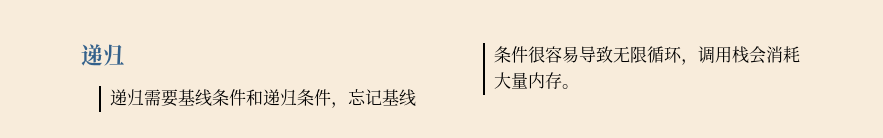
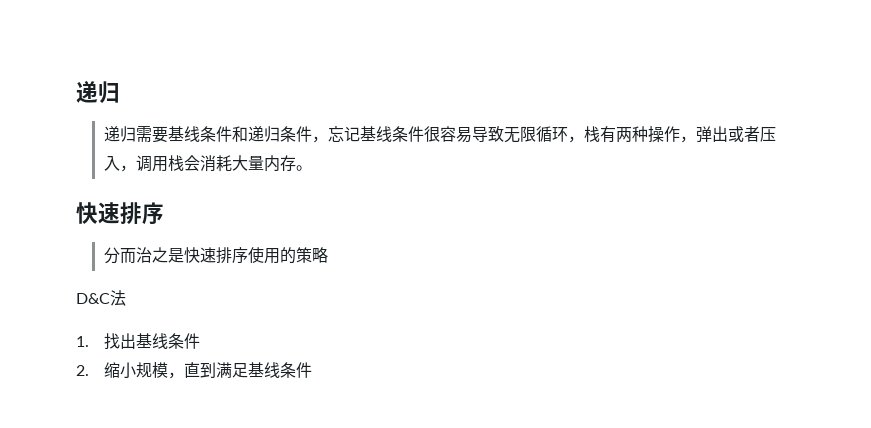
(699, 62) none -> [583,126,776,143] [103,156,136,172] 栈有两种操作，弹出或者压入，
(580, 86) none -> [76,202,164,225] [103,247,328,264] [76,290,126,306] [76,333,200,349] [76,362,312,379] // 快速排序 // 分而治之是快速排序使用的策略 // D&C法 // 1.找出基线条件 // 2.缩小规模，直到满足基线条件

